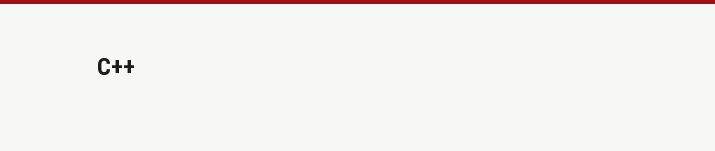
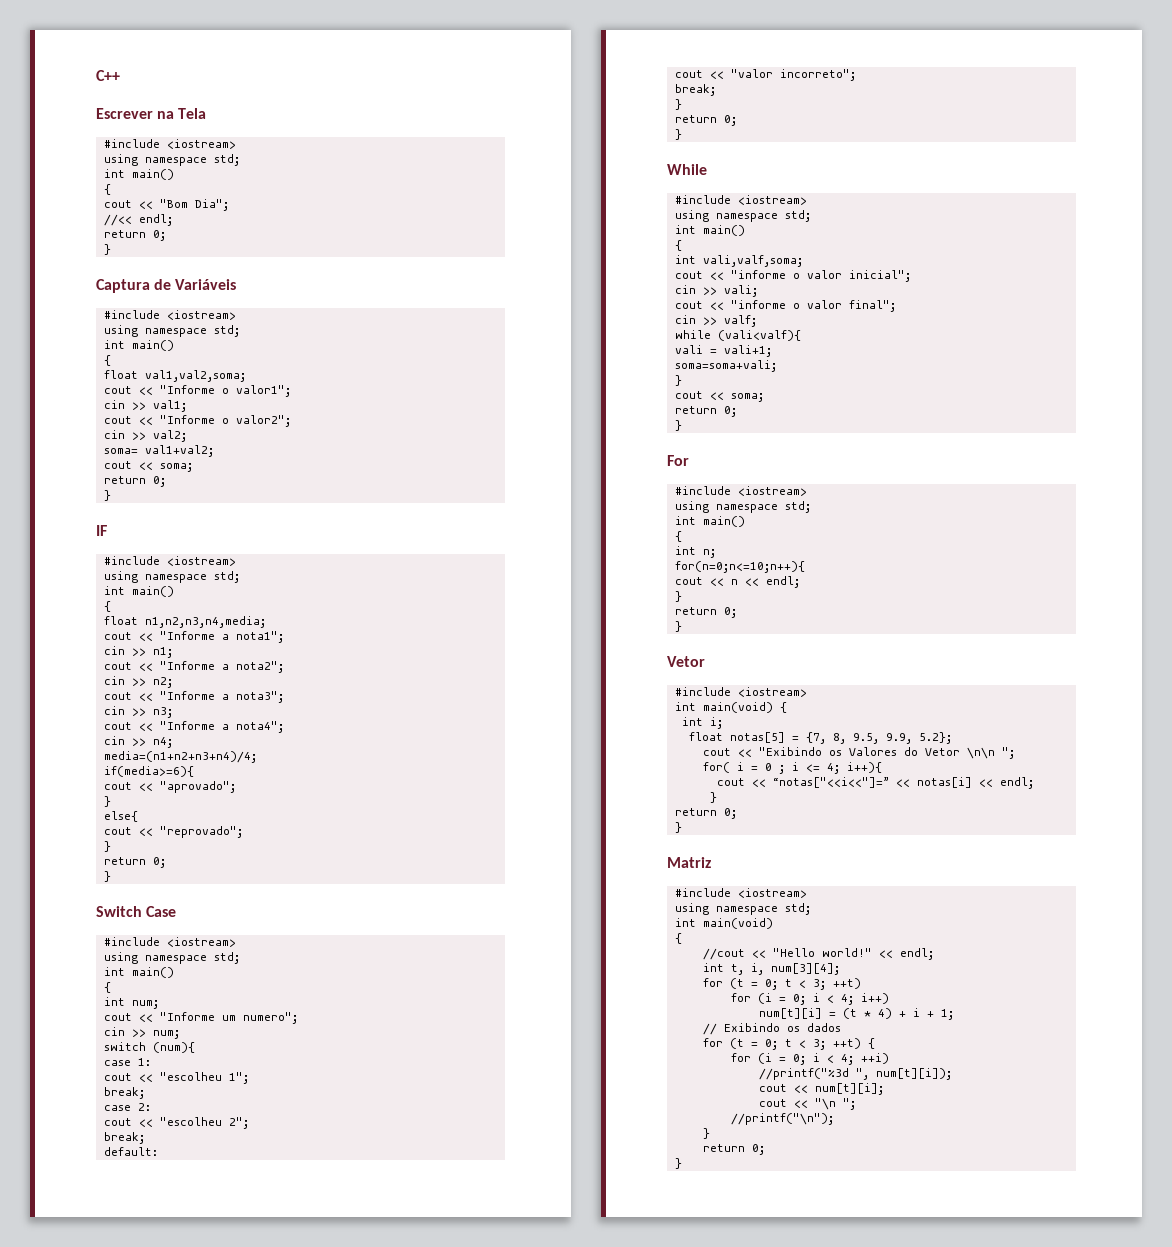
(135, 66) none -> [96,108,207,119] [103,139,236,149] [103,154,240,166] [103,169,174,180] [103,184,111,195] [103,199,229,211] [103,214,173,226] [103,230,166,241] [103,244,111,255] [96,279,237,293] [103,310,236,320] [103,325,240,337] [103,340,174,351] [103,355,111,366] [103,370,246,382] [103,385,291,397] [103,400,187,412] [103,415,291,427] [103,430,187,442] [103,445,214,457] [103,461,193,472] [103,476,166,487] [103,490,111,501] [96,525,107,536] [103,556,236,566] [103,571,240,583] [103,586,174,597] [103,601,111,612] [103,616,266,628] [103,631,284,643] [103,646,173,658] [103,661,284,673] [103,676,173,688] [103,691,284,703] [103,706,173,718] [103,721,284,733] [103,736,173,748] [103,751,257,763] [103,766,194,777] [103,781,236,793] [103,796,111,807] [103,811,138,822] [103,826,243,838] [103,841,111,852] [103,857,166,868] [103,871,111,882] [96,906,177,917] [103,937,236,947] [103,952,240,964] [103,967,174,978] [103,982,111,993] [103,997,159,1009] [103,1012,298,1024] [103,1027,180,1039] [103,1042,195,1053] [103,1058,151,1066] [103,1072,249,1084] [103,1087,145,1099] [103,1103,151,1111] [103,1117,249,1129] [103,1132,145,1144] [103,1147,158,1156] [674,69,856,81] [674,84,716,96] [674,99,682,110] [674,115,737,126] [674,129,682,140] [667,164,707,175] [674,195,807,205] [674,210,811,222] [674,225,745,236] [674,240,682,251] [674,255,803,267] [674,270,911,282] [674,285,758,297] [674,300,896,312] [674,315,757,327] [674,330,801,341] [674,345,772,357] [674,360,777,372] [674,375,682,386] [674,391,764,402] [674,406,737,417] [674,420,682,431] [667,455,689,466] [674,486,807,496] [674,501,811,513] [674,516,745,527] [674,531,682,542] [674,546,716,558] [674,561,805,573] [674,576,800,588] [674,591,682,602] [674,607,737,618] [674,621,682,632] [667,656,705,667] [674,687,807,697] [674,702,787,713] [681,717,723,729] [688,732,952,744] [702,747,1015,759] [702,762,882,774] [716,777,1034,789] [709,792,717,803] [674,808,737,819] [674,822,682,833] [667,857,711,868] [674,888,807,898] [674,903,811,915] [674,918,773,929] [674,933,682,944] [702,948,934,960] [702,963,840,975] [702,978,861,990] [730,993,889,1005] [758,1008,954,1020] [702,1023,841,1035] [702,1038,875,1050] [730,1053,889,1065] [758,1068,952,1080] [758,1083,884,1095] [758,1098,856,1110] [730,1113,834,1125] [702,1128,710,1139] [702,1144,765,1155] [674,1158,682,1169] // Escrever na Tela // #include <iostream> // using namespace std; // int main() // { // cout << "Bom Dia"; // //<< endl; // return 0; // } // Captura de Variáveis // #include <iostream> // using namespace std; // int main() // { // float val1,val2,soma; // cout << "Informe o valor1"; // cin >> val1; // cout << "Informe o valor2"; // cin >> val2; // soma= val1+val2; // cout << soma; // return 0; // } // IF // #include <iostream> // using namespace std; // int main() // { // float n1,n2,n3,n4,media; // cout << "Informe a nota1"; // cin >> n1; // cout << "Informe a nota2"; // cin >> n2; // cout << "Informe a nota3"; // cin >> n3; // cout << "Informe a nota4"; // cin >> n4; // media=(n1+n2+n3+n4)/4; // if(media>=6){ // cout << "aprovado"; // } // else{ // cout << "reprovado"; // } // return 0; // } // Switch Case // #include <iostream> // using namespace std; // int main() // { // int num; // cout << "Informe um numero"; // cin >> num; // switch (num){ // case 1: // cout << "escolheu 1"; // break; // case 2: // cout << "escolheu 2"; // break; // default: // cout << "valor incorreto"; // break; // } // return 0; // } // While // #include <iostream> // using namespace std; // int main() // { // int vali,valf,soma; // cout << "informe o valor inicial"; // cin >> vali; // cout << "informe o valor final"; // cin >> valf; // while (vali<valf){ // vali = vali+1; // soma=soma+vali; // } // cout << soma; // return 0; // } // For // #include <iostream> // using namespace std; // int main() // { // int n; // for(n=0;n<=10;n++){ // cout << n << endl; // } // return 0; // } // Vetor // #include <iostream> // int main(void) { // int i; // float notas[5] = {7, 8, 9.5, 9.9, 5.2}; // cout << "Exibindo os Valores do Vetor \n\n "; // for( i = 0 ; i <= 4; i++){ // cout << “notas["<<i<<"]=” << notas[i] << endl; // } // return 0; // } // Matriz // #include <iostream> // using namespace std; // int main(void) // { // //cout << "Hello world!" << endl; // int t, i, num[3][4]; // for (t = 0; t < 3; ++t) // for (i = 0; i < 4; i++) // num[t][i] = (t * 4) + i + 1; // // Exibindo os dados // for (t = 0; t < 3; ++t) { // for (i = 0; i < 4; ++i) // //printf("%3d ", num[t][i]); // cout << num[t][i]; // cout << "\n "; // //printf("\n"); // } // return 0; // }

